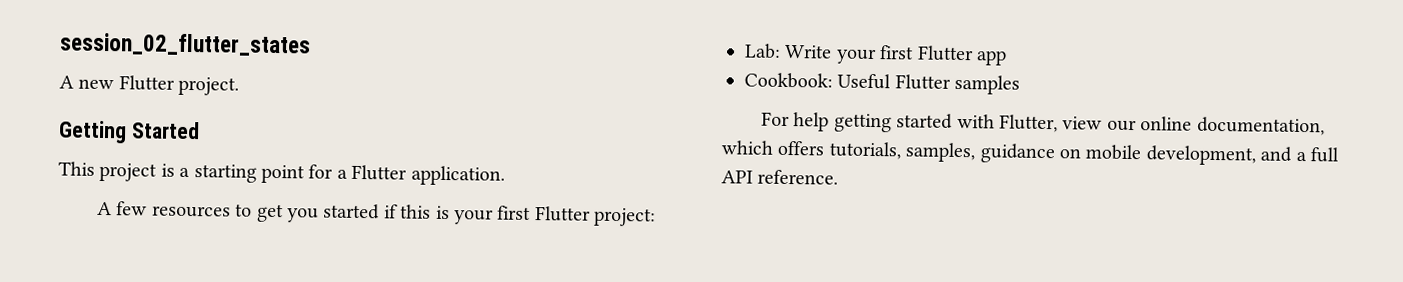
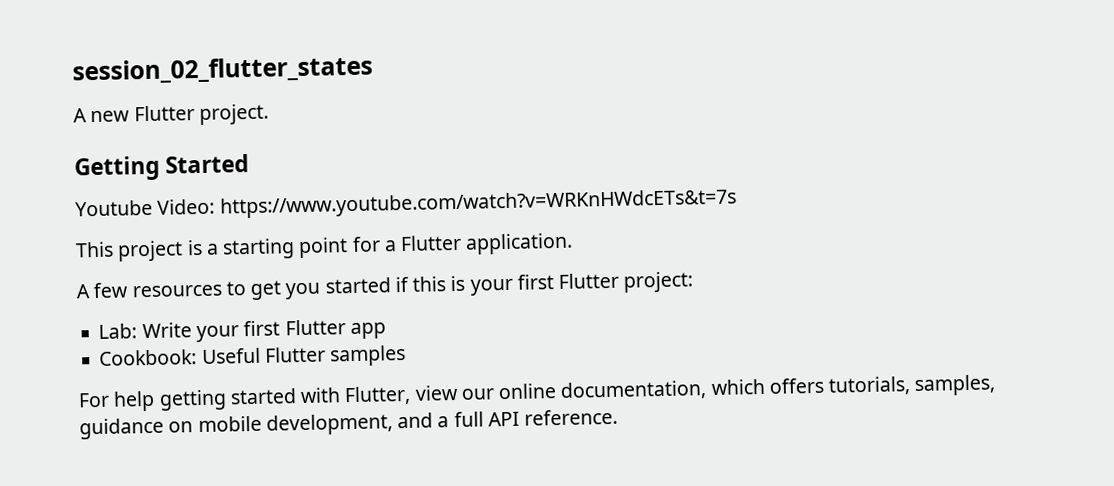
(200, 130) none -> [75,188,737,219] // Youtube Video: https://www.youtube.com/watch?v=WRKnHWdcETs&t=7s

